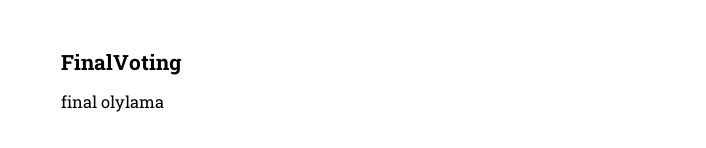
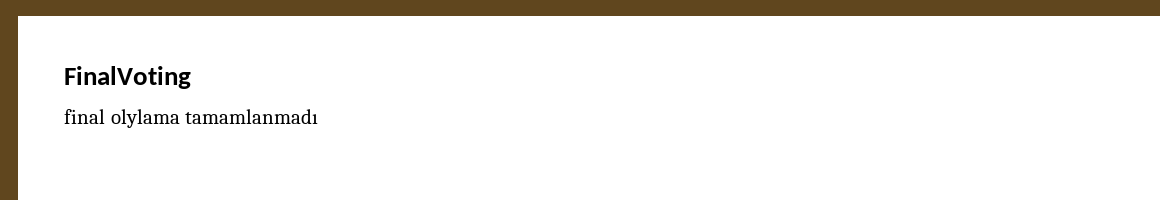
(165, 103) none -> [185,109,319,124] tamamlanmadı

